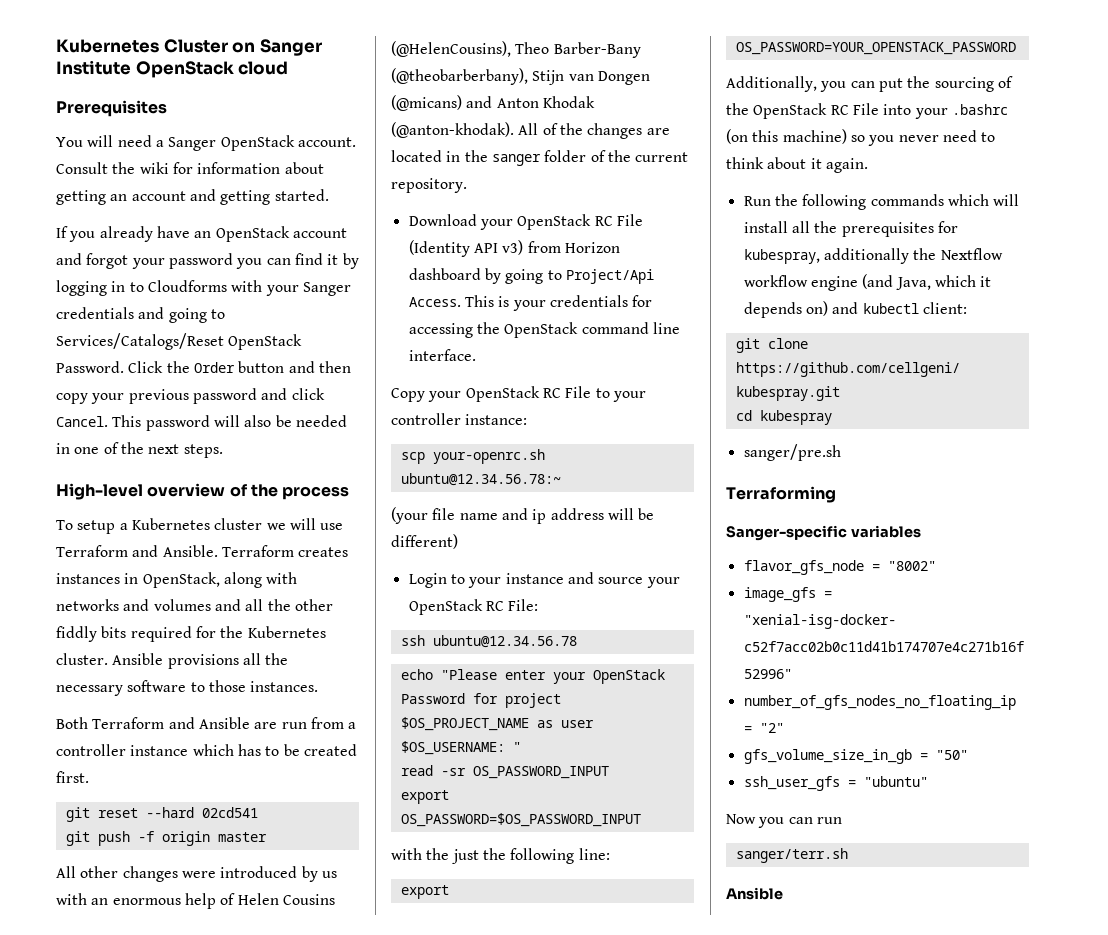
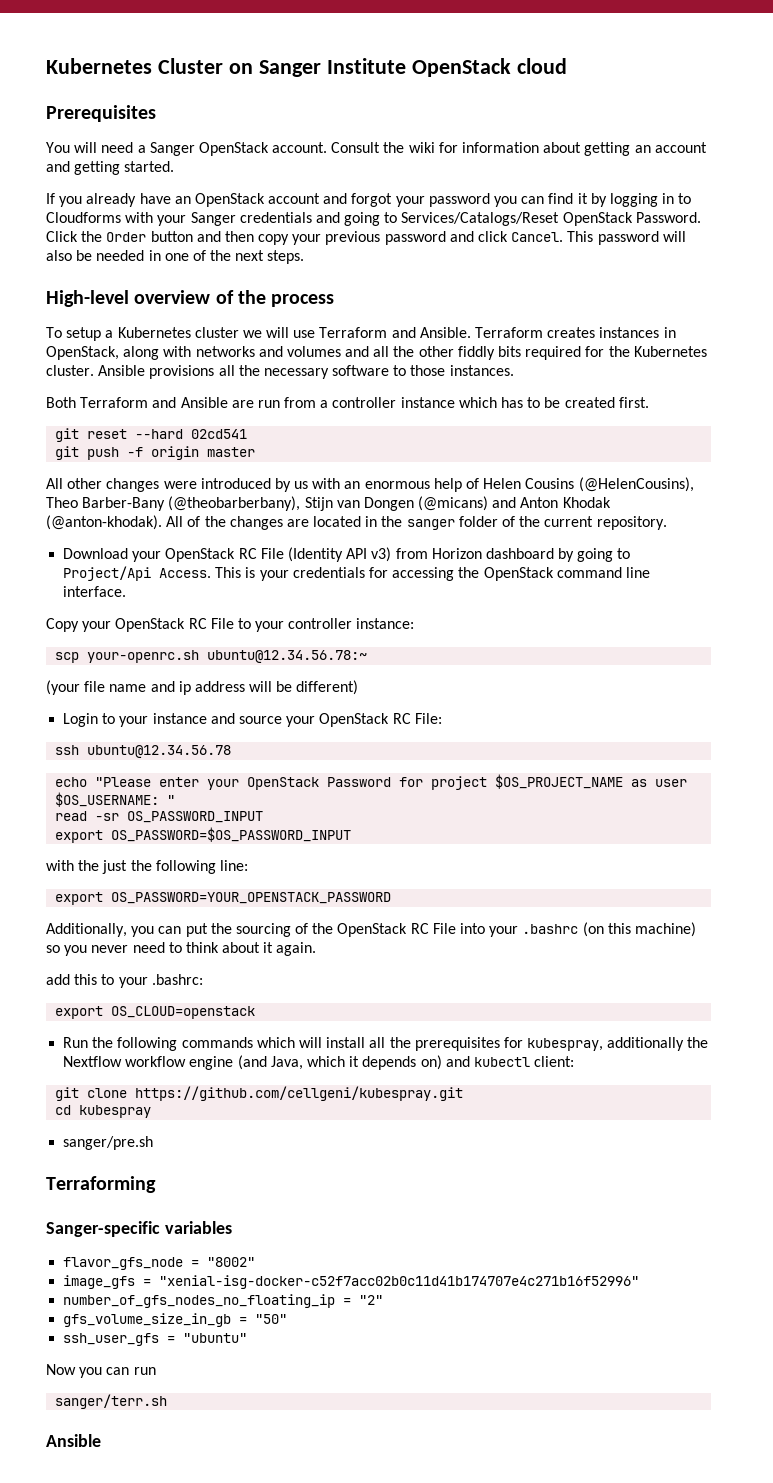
(868, 165) none -> [46,974,203,988] [55,1006,256,1019] // add this to your .bashrc: // export OS_CLOUD=openstack

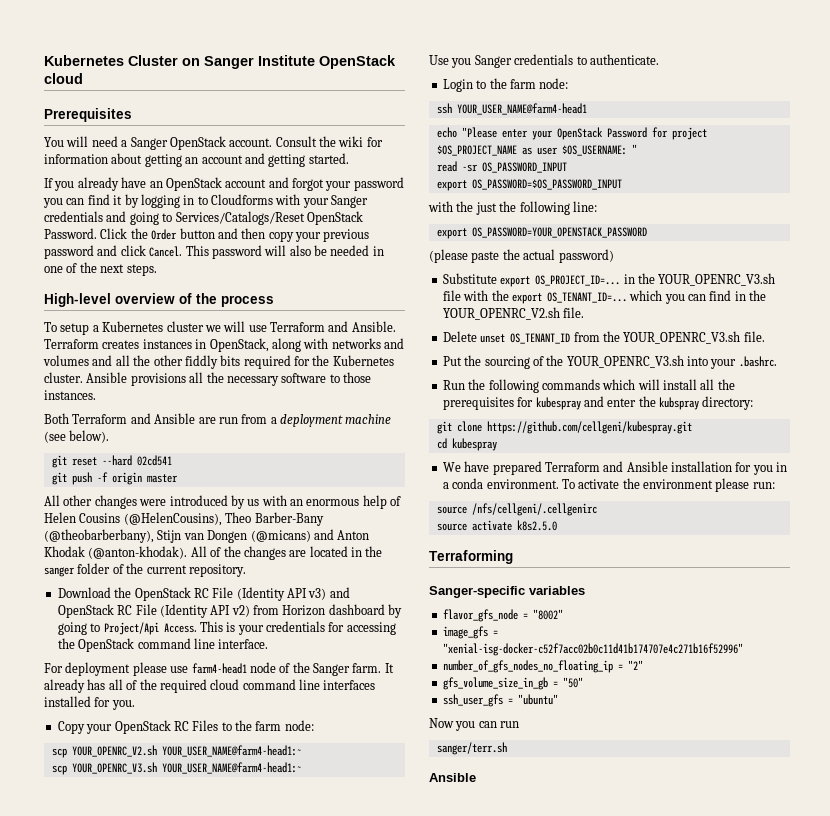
[332,397,649,408] controller instance which has to be created first. -> [280,414,392,427] [44,430,110,443] deployment machine (see below).
[132,551,162,562] your -> [114,587,132,598] the
(392, 554) none -> [329,587,350,598] [57,604,250,618] and OpenStack RC File (Identity API v2)
[46,618,415,632] [55,650,368,663] [46,680,359,695] [63,713,442,727] Copy your OpenStack RC File to your controller instance: // scp your-openrc.sh ubuntu@12.34.56.78:~ // (your file name and ip address will be different) // Login to your instance and source your OpenStack RC File: -> [44,662,394,676] [44,679,376,693] [44,696,135,710] [57,720,314,734] [51,745,302,758] [51,762,302,775] [429,54,659,68] [442,78,569,92] For deployment please use farm4-head1 node of the Sanger farm. It already has all of the required cloud command line interfaces installed for you. // Copy your OpenStack RC Files to the farm node: // scp YOUR_OPENRC_V2.sh YOUR_USER_NAME@farm4-head1:~ // scp YOUR_OPENRC_V3.sh YOUR_USER_NAME@farm4-head1:~ // Use you Sanger credentials to authenticate. // Login to the farm node:
[87,745,232,758] ubuntu@12.34.56.78 -> [456,103,587,115] YOUR_USER_NAME@farm4-head1
[46,922,696,937] [46,942,317,956] [46,974,203,988] [55,1006,256,1019] Additionally, you can put the sourcing of the OpenStack RC File into your .bashrc (on this machine) so you never need to think about it again. // add this to your .bashrc: // export OS_CLOUD=openstack -> [429,249,614,263] [442,273,776,287] [442,290,767,304] [442,307,585,320] [442,331,765,344] [442,355,777,369] (please paste the actual password) // Substitute export OS_PROJECT_ID=... in the YOUR_OPENRC_V3.sh file with the export OS_TENANT_ID=... which you can find in the YOUR_OPENRC_V2.sh file. // Delete unset OS_TENANT_ID from the YOUR_OPENRC_V3.sh file. // Put the sourcing of the YOUR_OPENRC_V3.sh into your .bashrc.
[527,1037,709,1051] [63,1055,575,1070] kubespray, additionally the Nextflow workflow engine (and Java, which it depends on) and kubectl client: -> [535,396,754,410] kubespray and enter the kubspray directory:
[63,1136,154,1150] sanger/pre.sh -> [442,461,788,475] [442,478,775,492] [436,503,597,516] [436,520,557,531] We have prepared Terraform and Ansible installation for you in a conda environment. To activate the environment please run: // source /nfs/cellgeni/.cellgenirc // source activate k8s2.5.0

